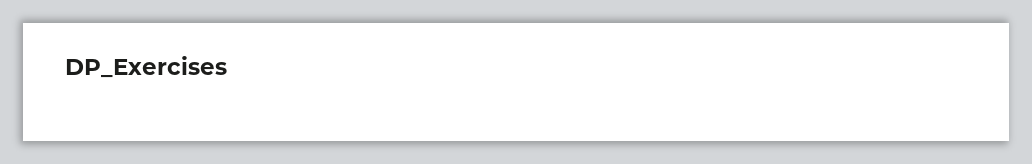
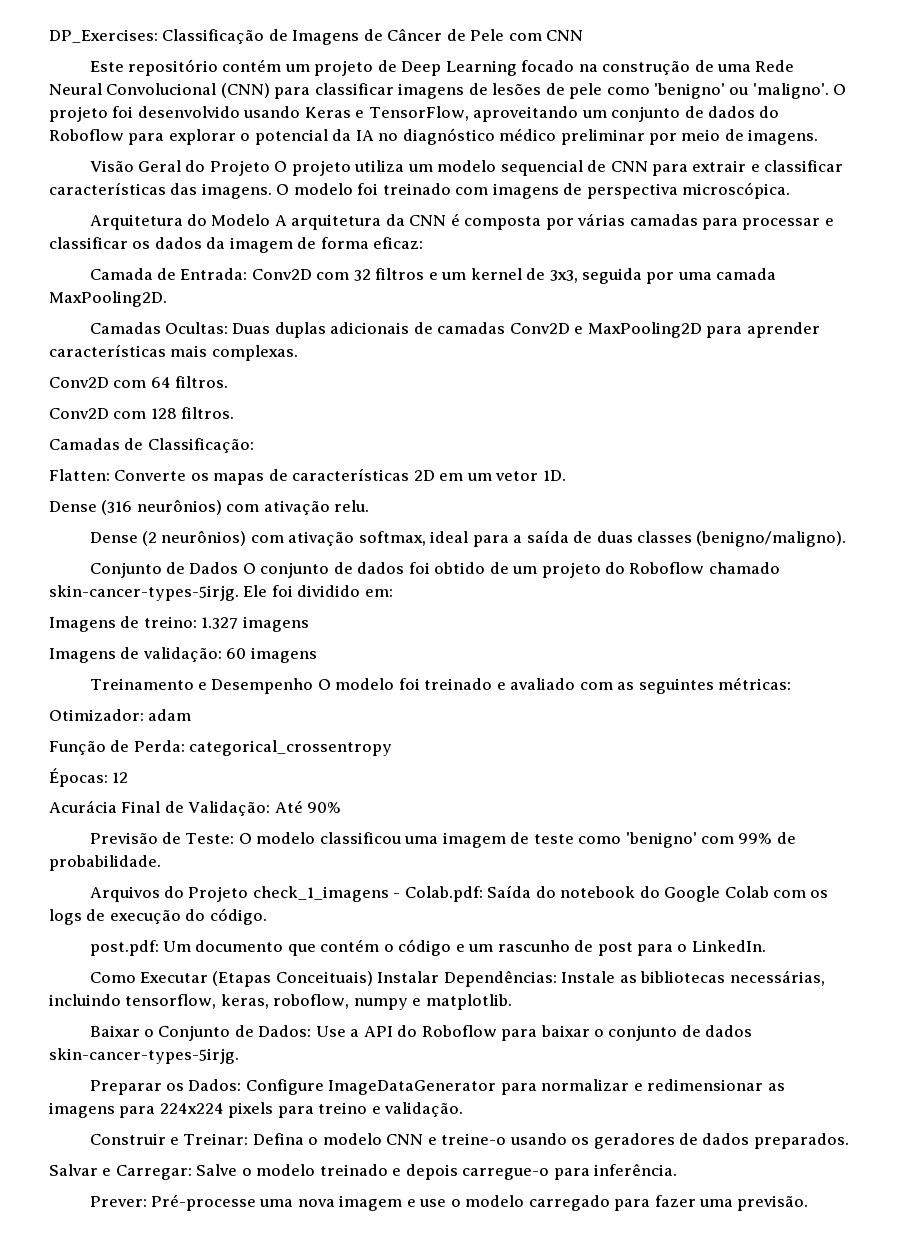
[65,56,227,78] DP_Exercises -> [49,28,584,45] [89,59,795,76] [49,83,847,99] [49,106,780,122] [49,128,819,145] [89,160,844,176] [49,182,791,199] [89,213,834,230] [49,237,424,253] [89,268,777,284] [49,291,167,307] [89,322,820,338] [49,344,298,361] [49,376,229,388] [49,407,235,419] [49,438,254,453] [49,468,566,485] [49,499,370,515] [89,530,847,547] [89,562,780,578] [49,585,393,601] [49,616,309,632] [49,647,317,663] [89,677,791,694] [49,709,192,721] [49,740,393,756] [49,768,129,787] [49,800,342,816] [89,832,796,848] [49,855,161,871] [89,885,829,902] [49,908,267,925] [89,939,766,956] [89,970,825,987] [49,994,512,1010] [89,1025,753,1041] [49,1048,239,1064] [89,1079,785,1095] [49,1102,464,1118] [89,1133,849,1149] [49,1163,678,1180] [89,1194,809,1211] DP_Exercises: Classificação de Imagens de Câncer de Pele com CNN // Este repositório contém um projeto de Deep Learning focado na construção de uma Rede Neural Convolucional (CNN) para classificar imagens de lesões de pele como 'benigno' ou 'maligno'. O projeto foi desenvolvido usando Keras e TensorFlow, aproveitando um conjunto de dados do Roboflow para explorar o potencial da IA no diagnóstico médico preliminar por meio de imagens. // Visão Geral do Projeto O projeto utiliza um modelo sequencial de CNN para extrair e classificar características das imagens. O modelo foi treinado com imagens de perspectiva microscópica. // Arquitetura do Modelo A arquitetura da CNN é composta por várias camadas para processar e classificar os dados da imagem de forma eficaz: // Camada de Entrada: Conv2D com 32 filtros e um kernel de 3x3, seguida por uma camada MaxPooling2D. // Camadas Ocultas: Duas duplas adicionais de camadas Conv2D e MaxPooling2D para aprender características mais complexas. // Conv2D com 64 filtros. // Conv2D com 128 filtros. // Camadas de Classificação: // Flatten: Converte os mapas de características 2D em um vetor 1D. // Dense (316 neurônios) com ativação relu. // Dense (2 neurônios) com ativação softmax, ideal para a saída de duas classes (benigno/maligno). // Conjunto de Dados O conjunto de dados foi obtido de um projeto do Roboflow chamado skin-cancer-types-5irjg. Ele foi dividido em: // Imagens de treino: 1.327 imagens // Imagens de validação: 60 imagens // Treinamento e Desempenho O modelo foi treinado e avaliado com as seguintes métricas: // Otimizador: adam // Função de Perda: categorical_crossentropy // Épocas: 12 // Acurácia Final de Validação: Até 90% // Previsão de Teste: O modelo classificou uma imagem de teste como 'benigno' com 99% de probabilidade. // Arquivos do Projeto check_1_imagens - Colab.pdf: Saída do notebook do Google Colab com os logs de execução do código. // post.pdf: Um documento que contém o código e um rascunho de post para o LinkedIn. // Como Executar (Etapas Conceituais) Instalar Dependências: Instale as bibliotecas necessárias, incluindo tensorflow, keras, roboflow, numpy e matplotlib. // Baixar o Conjunto de Dados: Use a API do Roboflow para baixar o conjunto de dados skin-cancer-types-5irjg. // Preparar os Dados: Configure ImageDataGenerator para normalizar e redimensionar as imagens para 224x224 pixels para treino e validação. // Construir e Treinar: Defina o modelo CNN e treine-o usando os geradores de dados preparados. // Salvar e Carregar: Salve o modelo treinado e depois carregue-o para inferência. // Prever: Pré-processe uma nova imagem e use o modelo carregado para fazer uma previsão.

